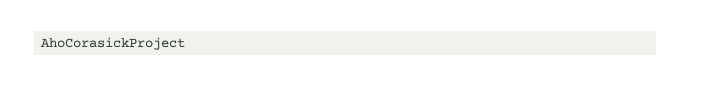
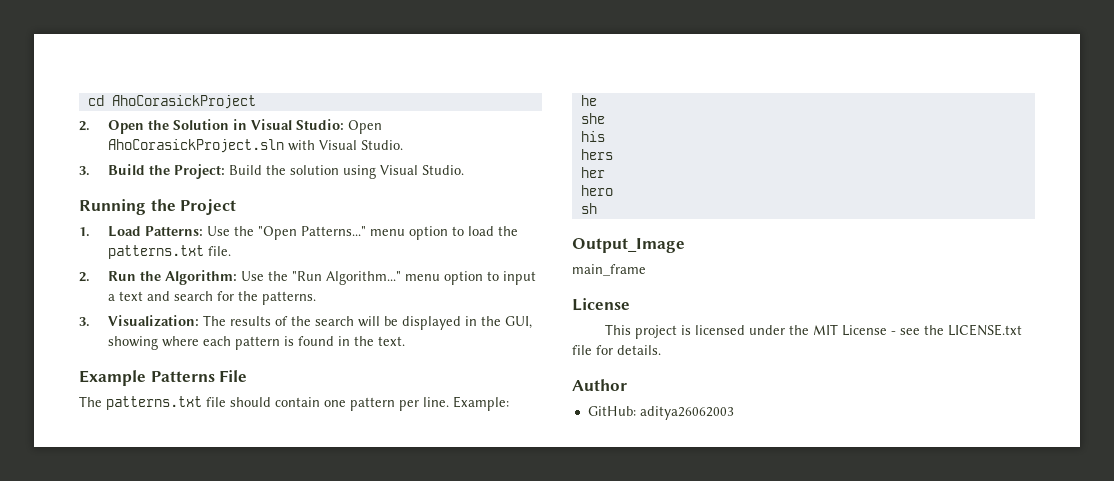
(40, 43) none -> [87,95,104,106] cd
(185, 43) none -> [79,119,382,134] [107,139,403,153] [79,164,464,179] [79,199,237,215] [79,226,518,240] [107,245,231,259] [79,270,536,285] [107,291,316,305] [79,315,532,330] [107,336,405,350] [79,370,248,386] [79,396,509,411] [580,95,597,106] [580,113,605,124] [580,131,605,142] [580,149,613,160] [580,167,605,178] [580,185,613,196] [580,203,597,214] [572,238,685,253] [572,264,646,276] [572,298,630,311] [604,324,1022,339] [572,345,661,355] [572,379,627,391] [587,406,734,420] // 2. Open the Solution in Visual Studio: Open AhoCorasickProject.sln with Visual Studio. // 3. Build the Project: Build the solution using Visual Studio. // Running the Project // 1. Load Patterns: Use the "Open Patterns..." menu option to load the patterns.txt file. // 2. Run the Algorithm: Use the "Run Algorithm..." menu option to input a text and search for the patterns. // 3. Visualization: The results of the search will be displayed in the GUI, showing where each pattern is found in the text. // Example Patterns File // The patterns.txt file should contain one pattern per line. Example: // he // she // his // hers // her // hero // sh // Output_Image // main_frame // License // This project is licensed under the MIT License - see the LICENSE.txt file for details. // Author // GitHub: aditya26062003

